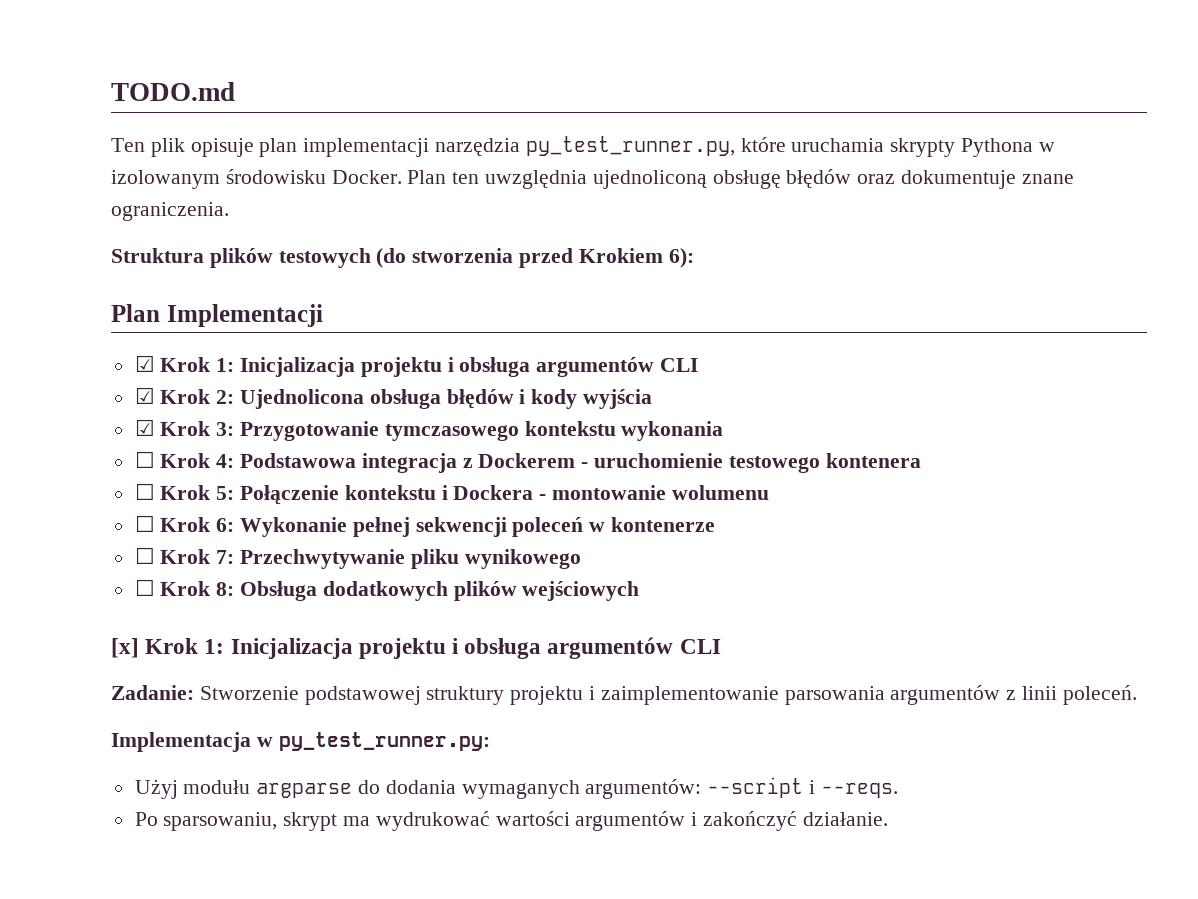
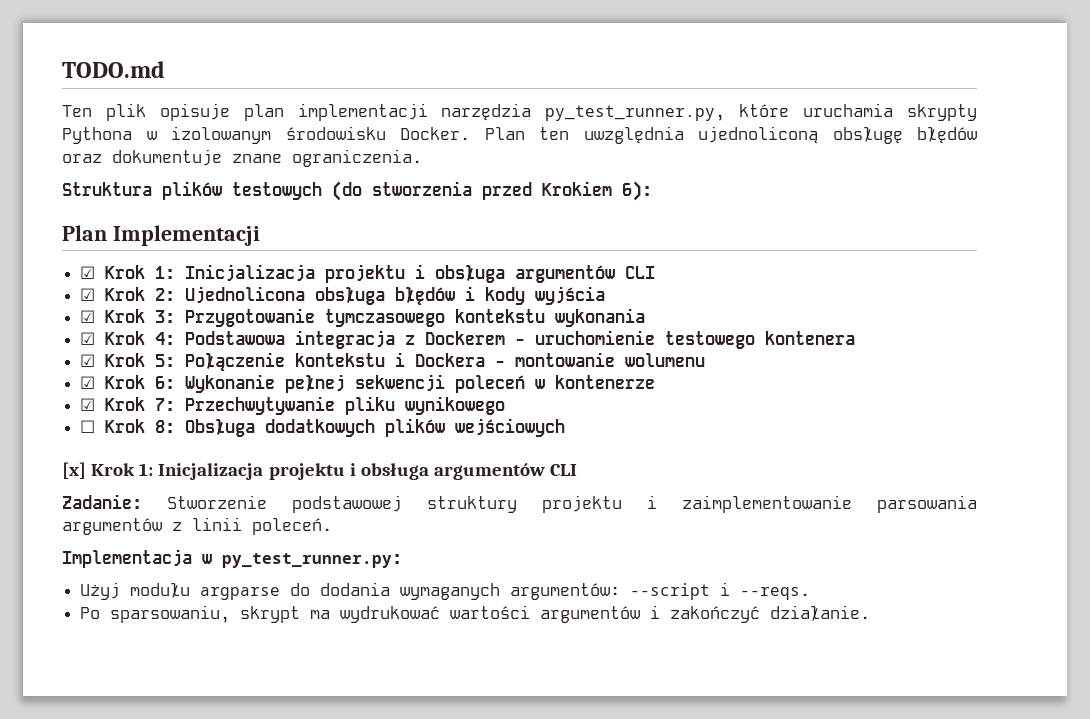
[134,451,155,468] ☐ -> [80,332,96,345] ☑
[134,483,155,500] ☐ -> [80,354,96,367] ☑
[134,515,155,532] ☐ -> [80,376,96,389] ☑
[134,547,155,564] ☐ -> [80,398,96,411] ☑

